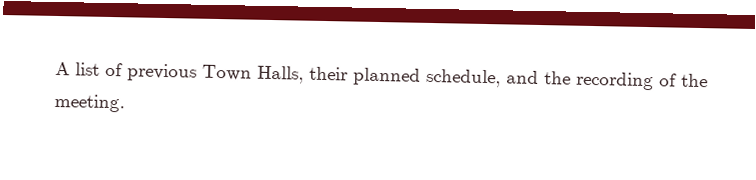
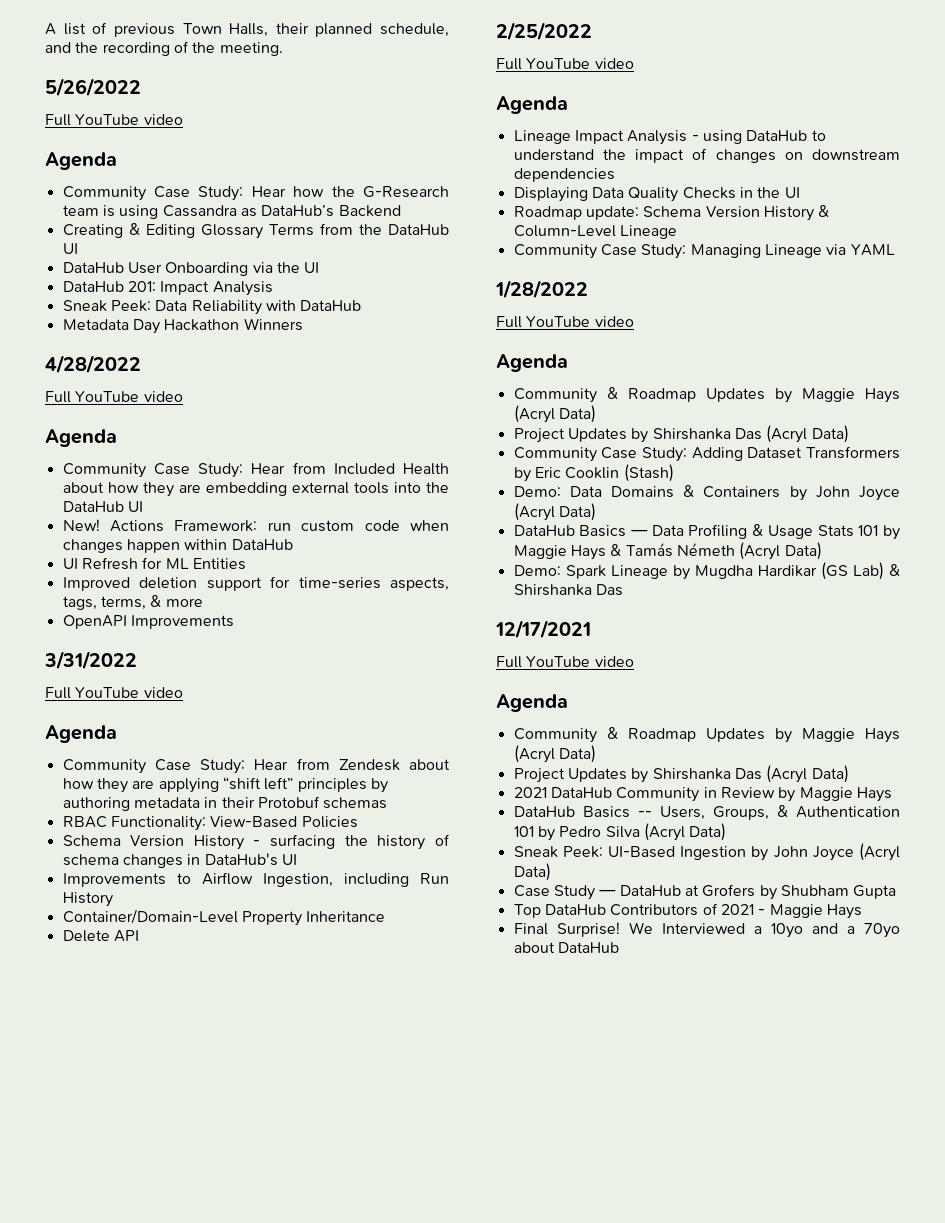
(125, 103) none -> [45,78,141,97] [45,114,183,126] [45,152,117,170] [62,186,449,201] [62,205,401,219] [62,223,450,239] [62,243,78,254] [62,262,320,276] [62,281,273,296] [62,300,362,315] [62,318,303,334] [45,355,141,374] [45,391,183,403] [45,429,117,447] [62,462,449,478] [62,482,450,497] [62,501,143,512] [62,519,449,532] [62,539,293,553] [62,557,246,570] [62,576,449,591] [62,595,203,610] [62,615,234,629] [44,651,137,670] [45,687,183,699] [45,725,117,743] [62,758,450,774] [62,777,388,793] [62,796,388,811] [62,816,358,831] [62,834,450,850] [62,853,297,868] [62,872,449,887] [62,892,113,907] [62,909,386,926] [62,930,139,942] [496,22,592,41] [496,58,634,70] [496,96,568,114] [513,130,826,145] [513,148,900,163] [513,168,615,182] [513,187,800,202] [513,205,830,221] [513,225,677,239] [513,244,895,259] [495,280,588,299] [496,316,634,328] [496,354,568,372] [513,387,900,403] [513,405,596,423] [513,425,849,443] [513,446,900,462] [513,464,674,482] [513,485,900,501] [513,503,596,521] [513,524,900,540] [513,542,822,560] [513,562,900,580] [513,584,623,596] [495,620,591,639] [496,656,634,668] [496,694,568,712] [513,727,900,743] [513,745,596,763] [513,765,849,783] [513,787,892,802] [513,805,900,820] [513,823,727,841] [513,843,900,861] [513,863,551,881] [513,884,897,900] [513,903,862,919] [513,922,900,938] [513,942,619,953] // 5/26/2022 // Full YouTube video // Agenda // Community Case Study: Hear how the G-Research team is using Cassandra as DataHub’s Backend // Creating & Editing Glossary Terms from the DataHub UI // DataHub User Onboarding via the UI // DataHub 201: Impact Analysis // Sneak Peek: Data Reliability with DataHub // Metadata Day Hackathon Winners // 4/28/2022 // Full YouTube video // Agenda // Community Case Study: Hear from Included Health about how they are embedding external tools into the DataHub UI // New! Actions Framework: run custom code when changes happen within DataHub // UI Refresh for ML Entities // Improved deletion support for time-series aspects, tags, terms, & more // OpenAPI Improvements // 3/31/2022 // Full YouTube video // Agenda // Community Case Study: Hear from Zendesk about how they are applying “shift left” principles by authoring metadata in their Protobuf schemas // RBAC Functionality: View-Based Policies // Schema Version History - surfacing the history of schema changes in DataHub's UI // Improvements to Airflow Ingestion, including Run History // Container/Domain-Level Property Inheritance // Delete API // 2/25/2022 // Full YouTube video // Agenda // Lineage Impact Analysis - using DataHub to understand the impact of changes on downstream dependencies // Displaying Data Quality Checks in the UI // Roadmap update: Schema Version History & Column-Level Lineage // Community Case Study: Managing Lineage via YAML // 1/28/2022 // Full YouTube video // Agenda // Community & Roadmap Updates by Maggie Hays (Acryl Data) // Project Updates by Shirshanka Das (Acryl Data) // Community Case Study: Adding Dataset Transformers by Eric Cooklin (Stash) // Demo: Data Domains & Containers by John Joyce (Acryl Data) // DataHub Basics — Data Profiling & Usage Stats 101 by Maggie Hays & Tamás Németh (Acryl Data) // Demo: Spark Lineage by Mugdha Hardikar (GS Lab) & Shirshanka Das // 12/17/2021 // Full YouTube video // Agenda // Community & Roadmap Updates by Maggie Hays (Acryl Data) // Project Updates by Shirshanka Das (Acryl Data) // 2021 DataHub Community in Review by Maggie Hays // DataHub Basics -- Users, Groups, & Authentication 101 by Pedro Silva (Acryl Data) // Sneak Peek: UI-Based Ingestion by John Joyce (Acryl Data) // Case Study — DataHub at Grofers by Shubham Gupta // Top DataHub Contributors of 2021 - Maggie Hays // Final Surprise! We Interviewed a 10yo and a 70yo about DataHub

